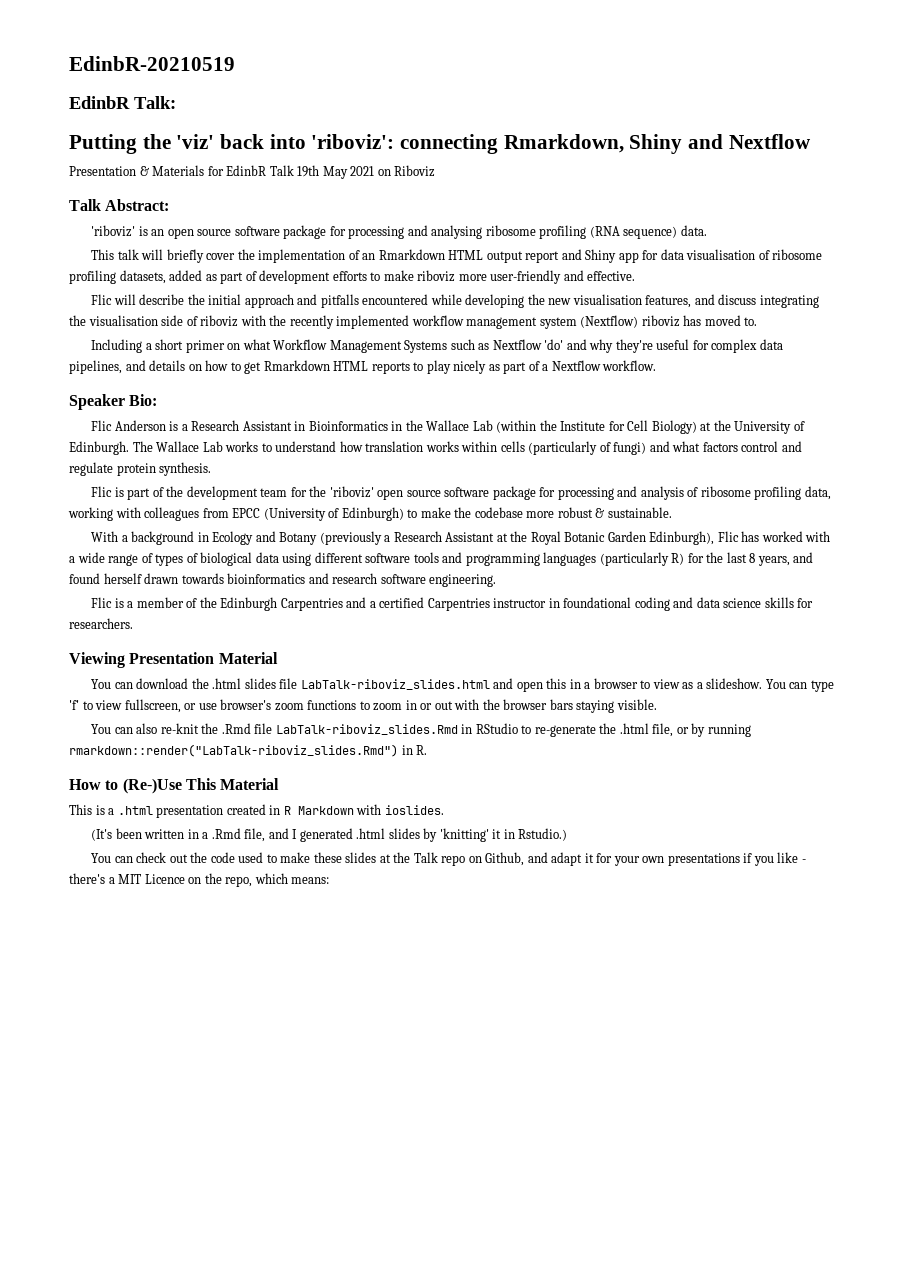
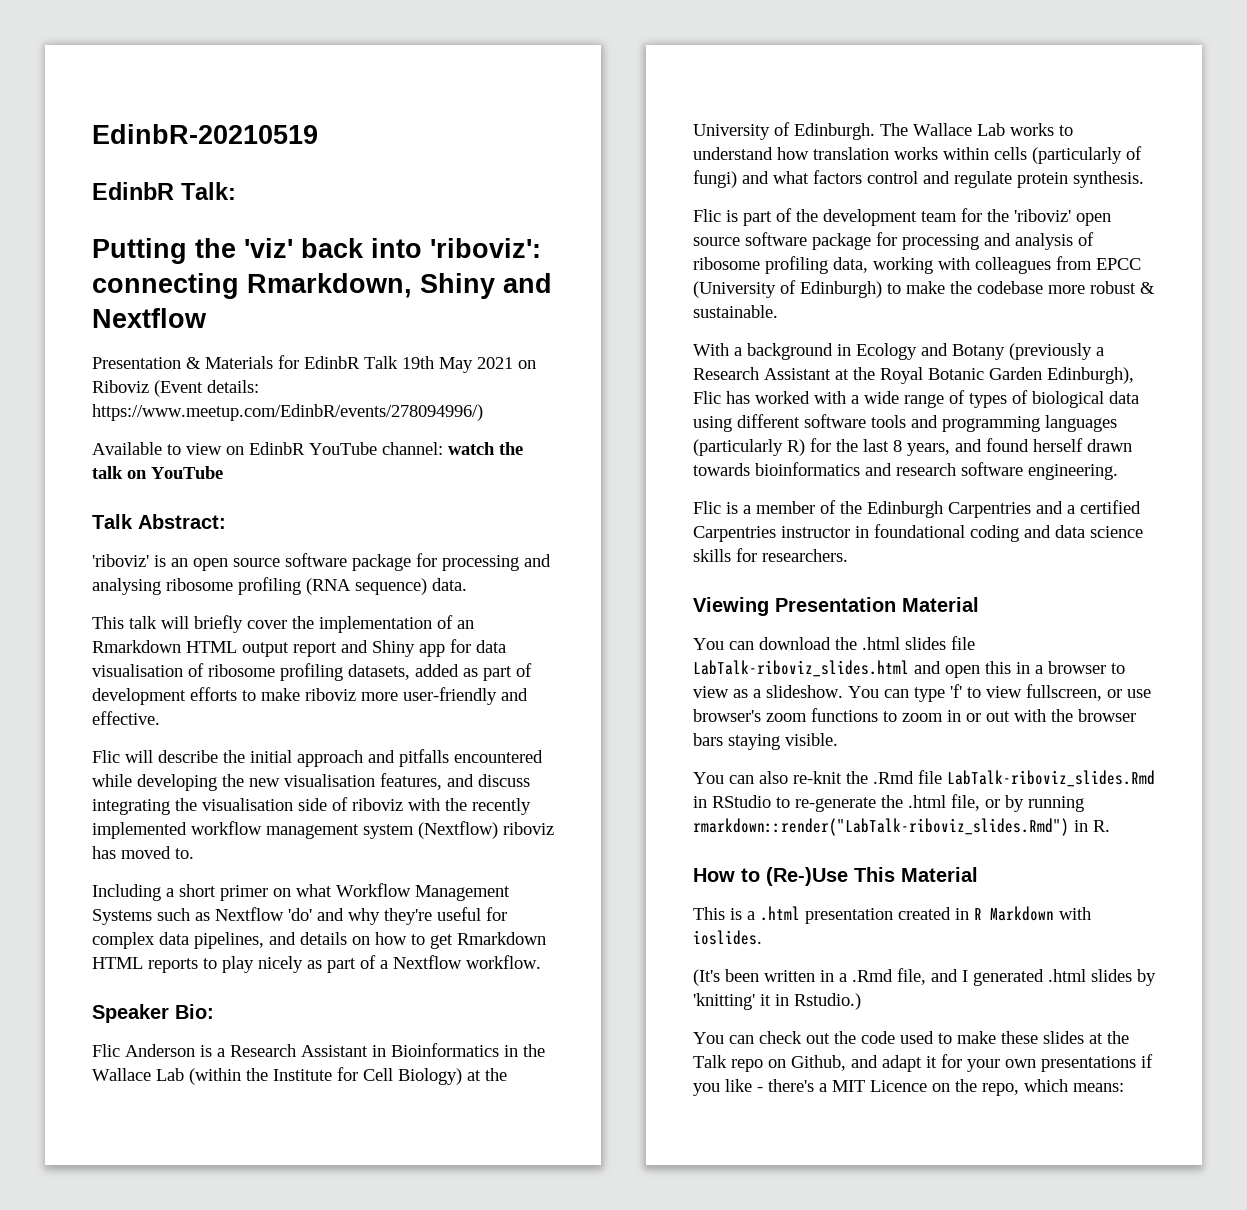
(436, 171) none -> [154,380,259,397] [92,404,483,421] [92,442,523,455] [92,466,223,479] (Event details: https://www.meetup.com/EdinbR/events/278094996/) // Available to view on EdinbR YouTube channel: watch the talk on YouTube

